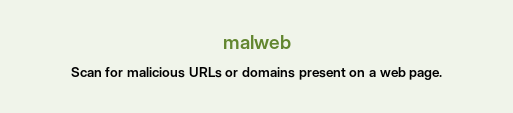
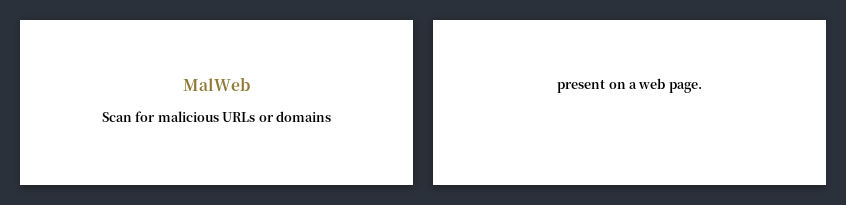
[222,35,291,49] malweb -> [183,77,250,91] MalWeb

